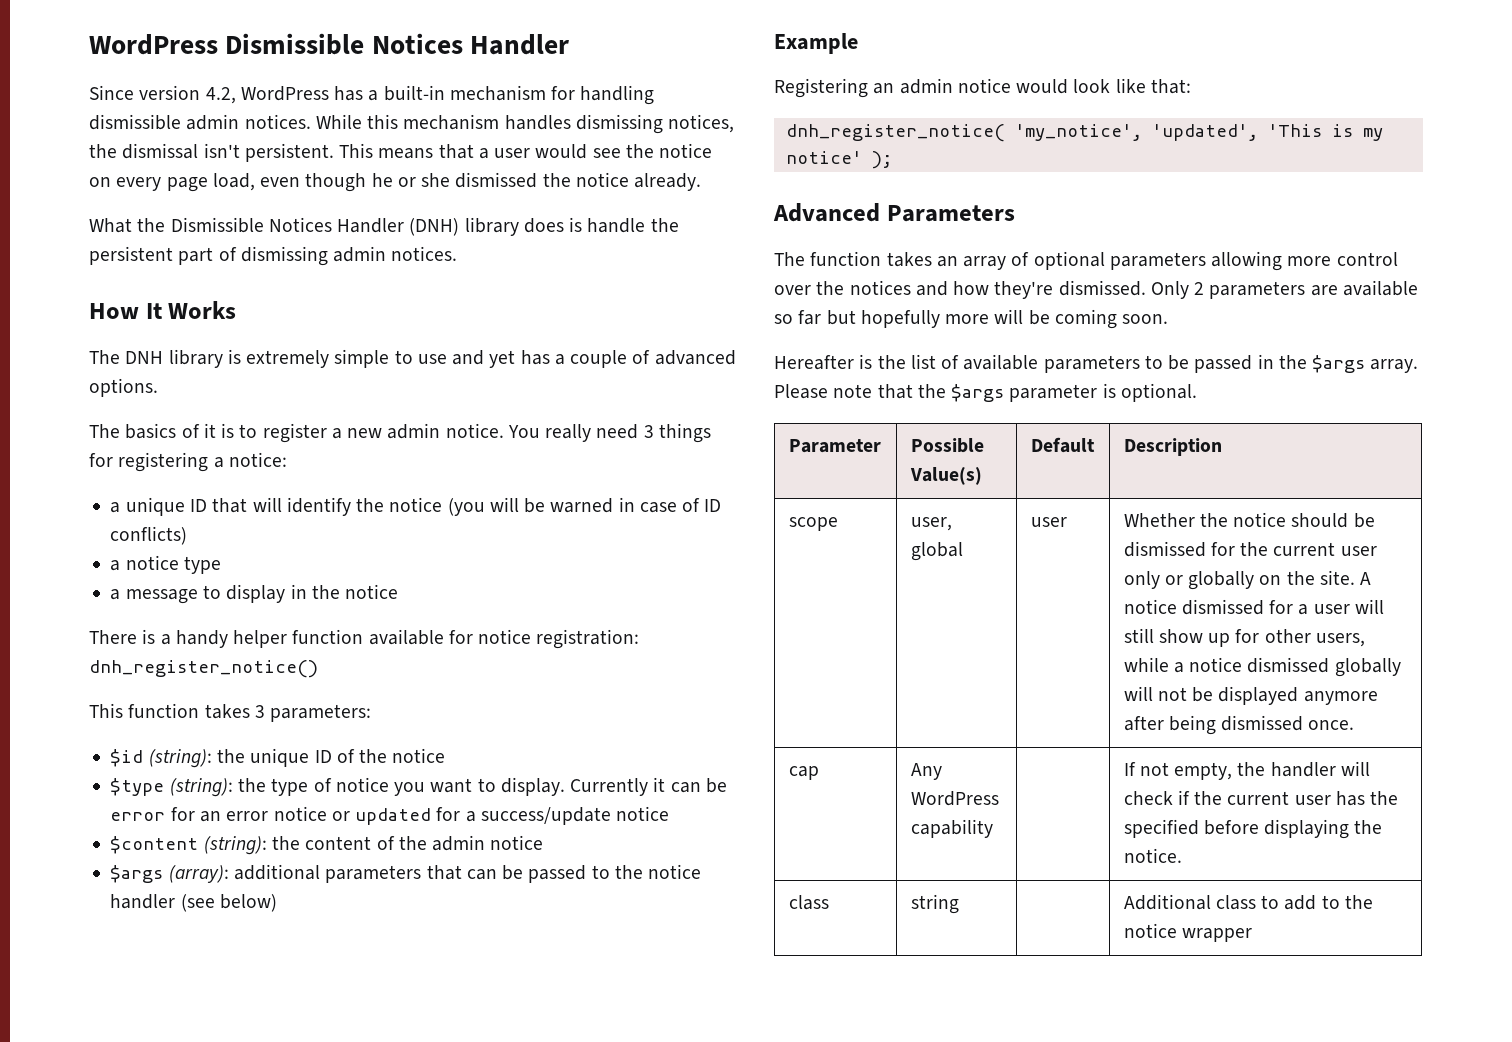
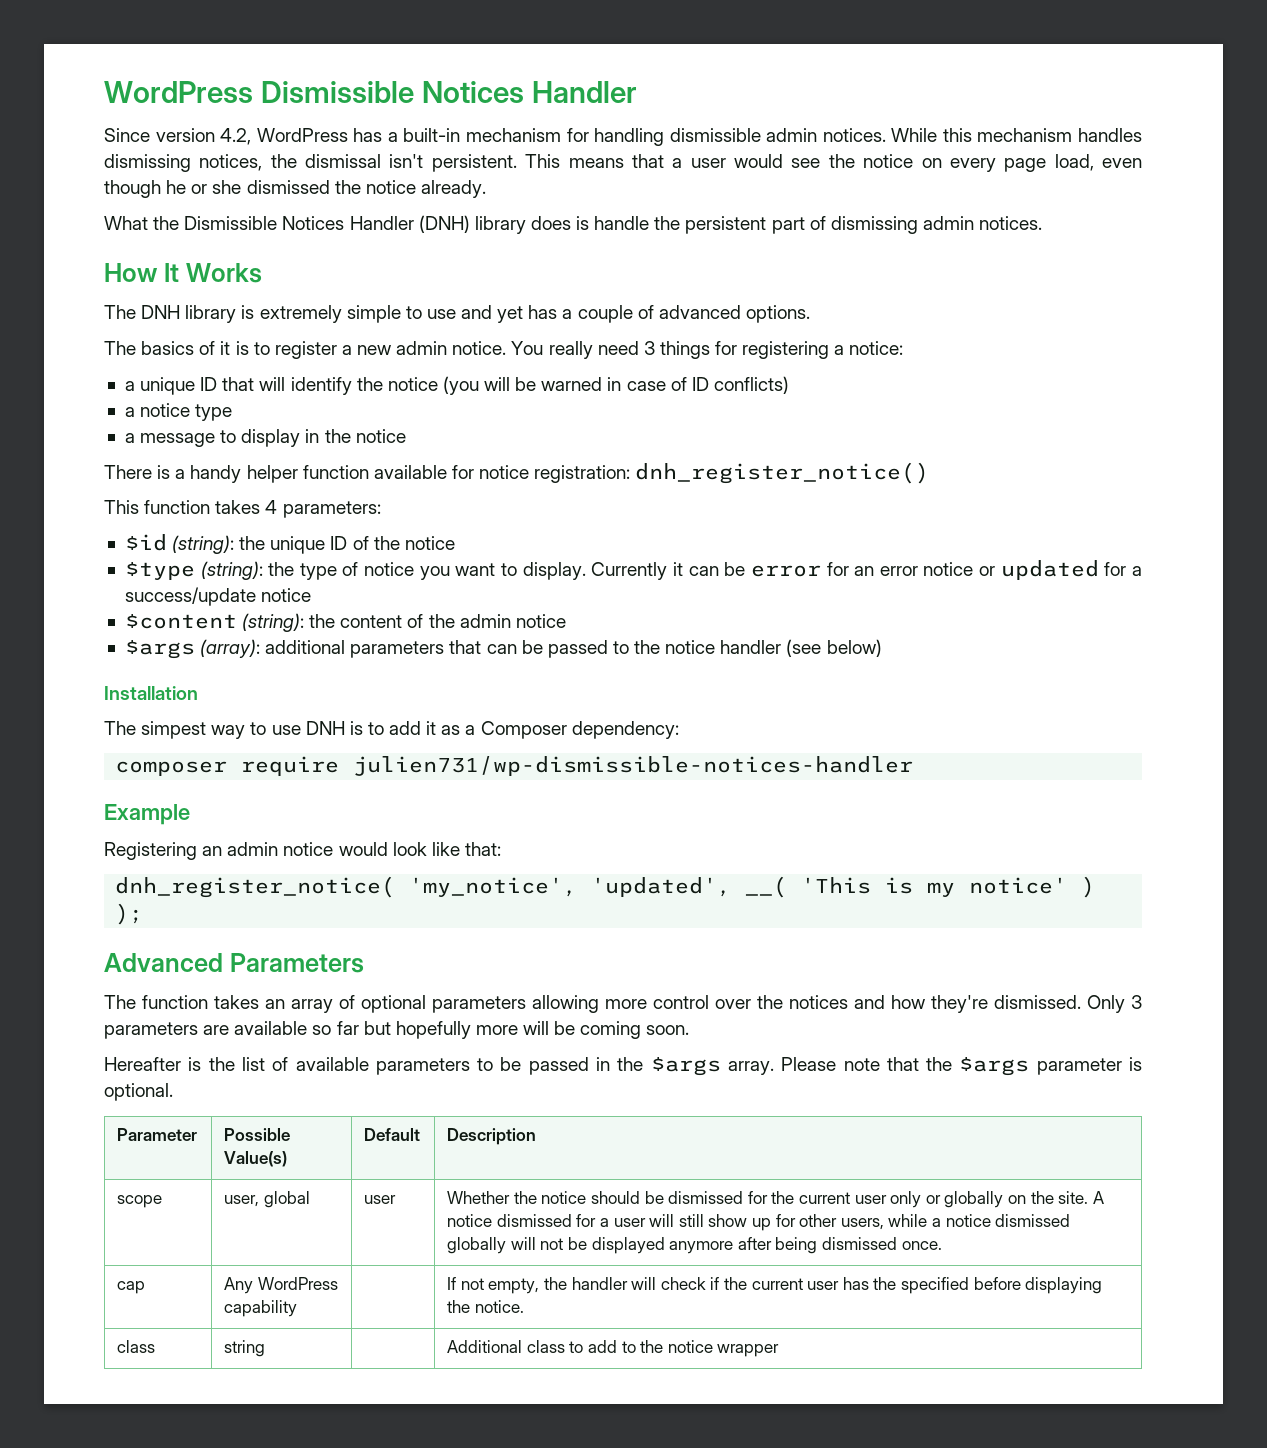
[254,705,265,718] 3 -> [265,500,278,514] 4
(277, 903) none -> [104,686,198,700] [104,721,679,739] [115,756,914,776] // Installation // The simpest way to use DNH is to add it as a Composer dependency: // composer require julien731/wp-dismissible-notices-handler
(1258, 132) none -> [745,876,788,898] __(
(862, 157) none -> [1081,876,1096,898] )
[1194,282,1205,295] 2 -> [1131,995,1142,1009] 3

